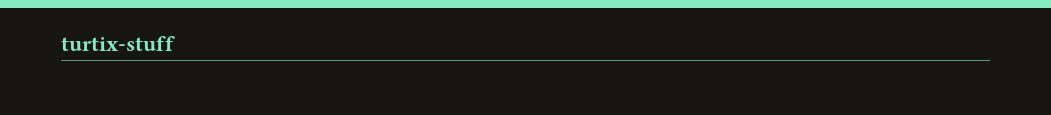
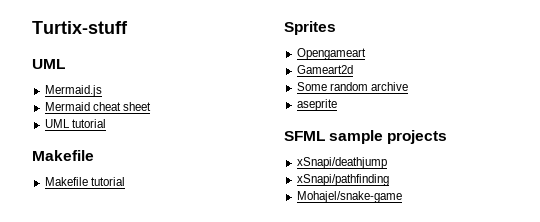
[61,36,175,51] turtix-stuff -> [32,21,128,34] [32,59,65,69] [44,85,102,97] [44,102,151,111] [44,119,106,128] [32,150,94,161] [44,177,125,186] [284,21,336,35] [296,48,366,60] [296,65,353,74] [296,82,408,91] [296,99,337,111] [284,130,448,144] [296,157,387,169] [296,174,389,186] [296,191,402,203] Turtix-stuff // UML // Mermaid.js // Mermaid cheat sheet // UML tutorial // Makefile // Makefile tutorial // Sprites // Opengameart // Gameart2d // Some random archive // aseprite // SFML sample projects // xSnapi/deathjump // xSnapi/pathfinding // Mohajel/snake-game

